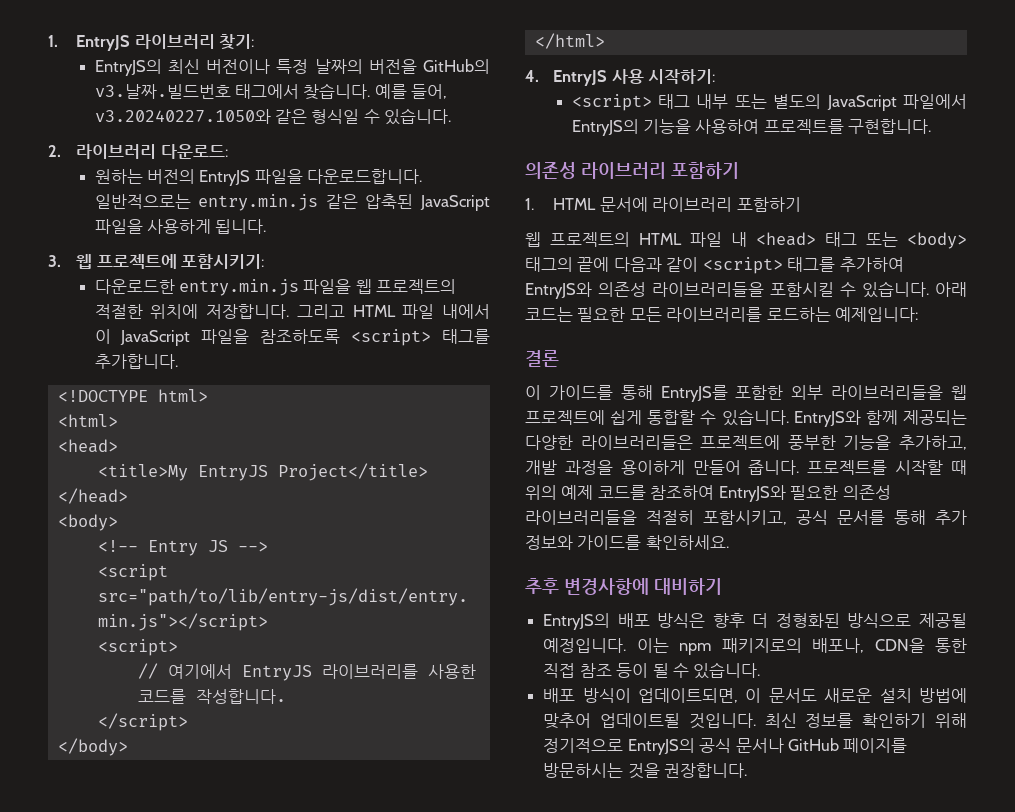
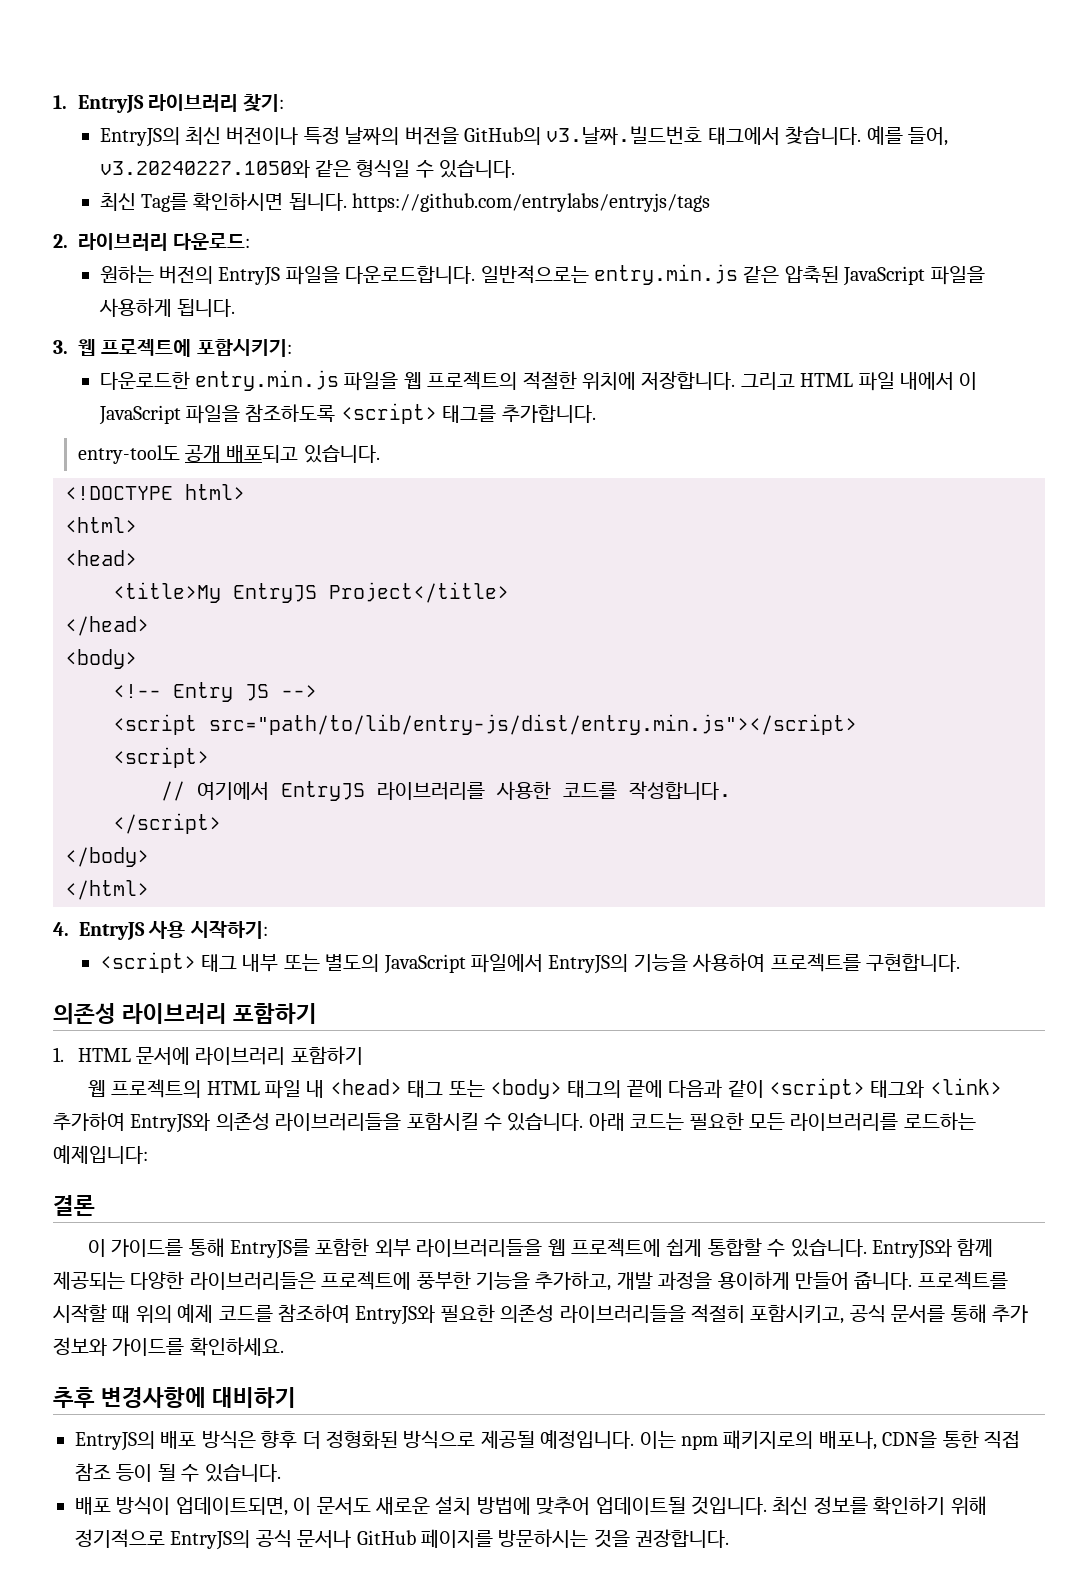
(452, 116) none -> [99,192,711,212] // 최신 Tag를 확인하시면 됩니다. https://github.com/entrylabs/entryjs/tags
(178, 361) none -> [77,445,380,464] // entry-tool도 공개 배포되고 있습니다.
[787,257,836,272] 태그를 -> [870,1078,1002,1098] 태그와 <link>

